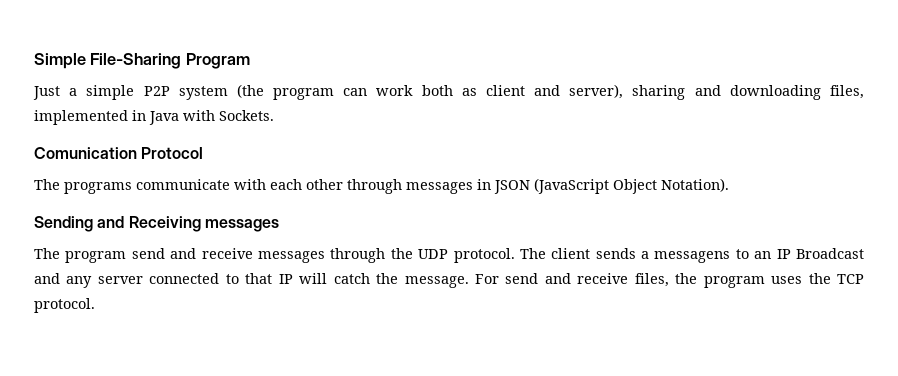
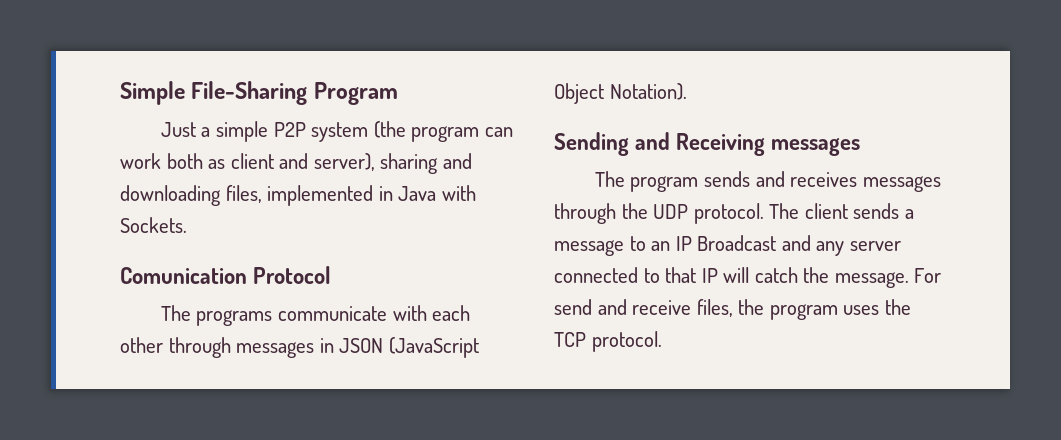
[131,248,253,259] send and receive -> [704,171,858,187] sends and receives
[654,251,731,263] messagens -> [554,240,624,256] message

